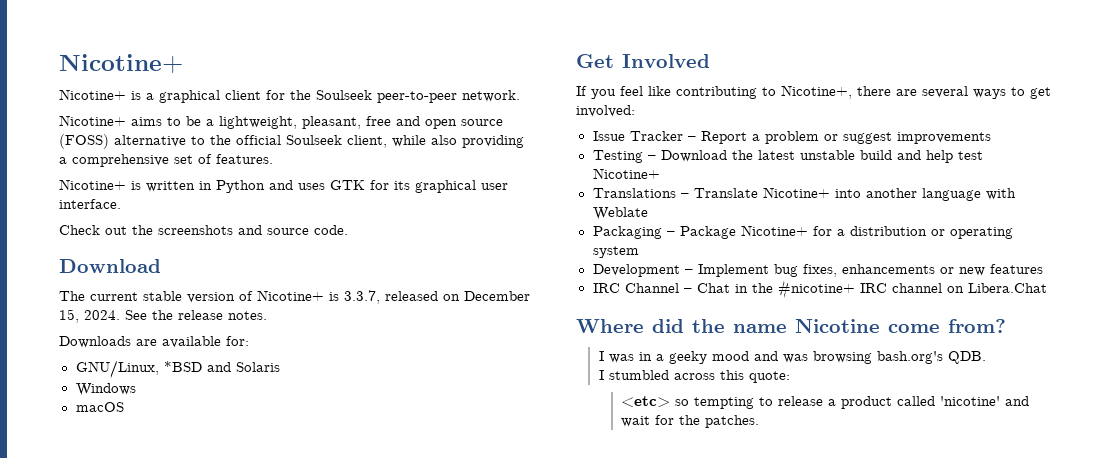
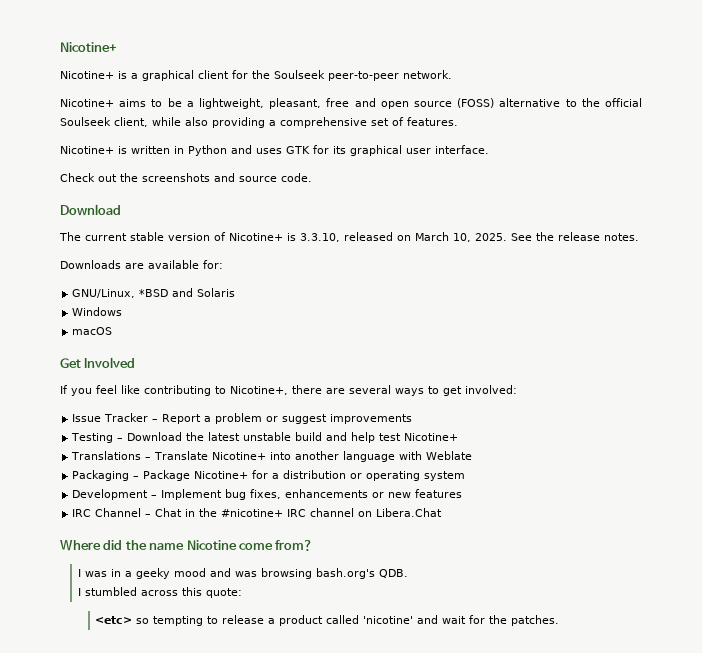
[344,290,380,304] 3.3.7, -> [300,233,340,242] 3.3.10,
[464,291,530,301] [59,309,120,323] December 15, 2024. -> [415,232,507,242] March 10, 2025.

